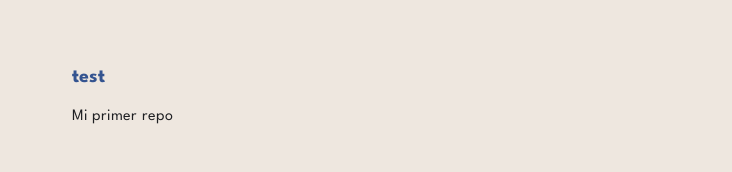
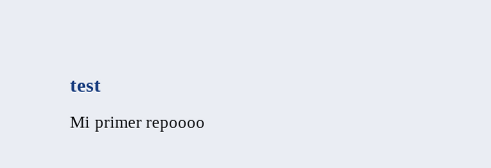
[141,113,173,124] repo -> [145,119,206,132] repoooo

